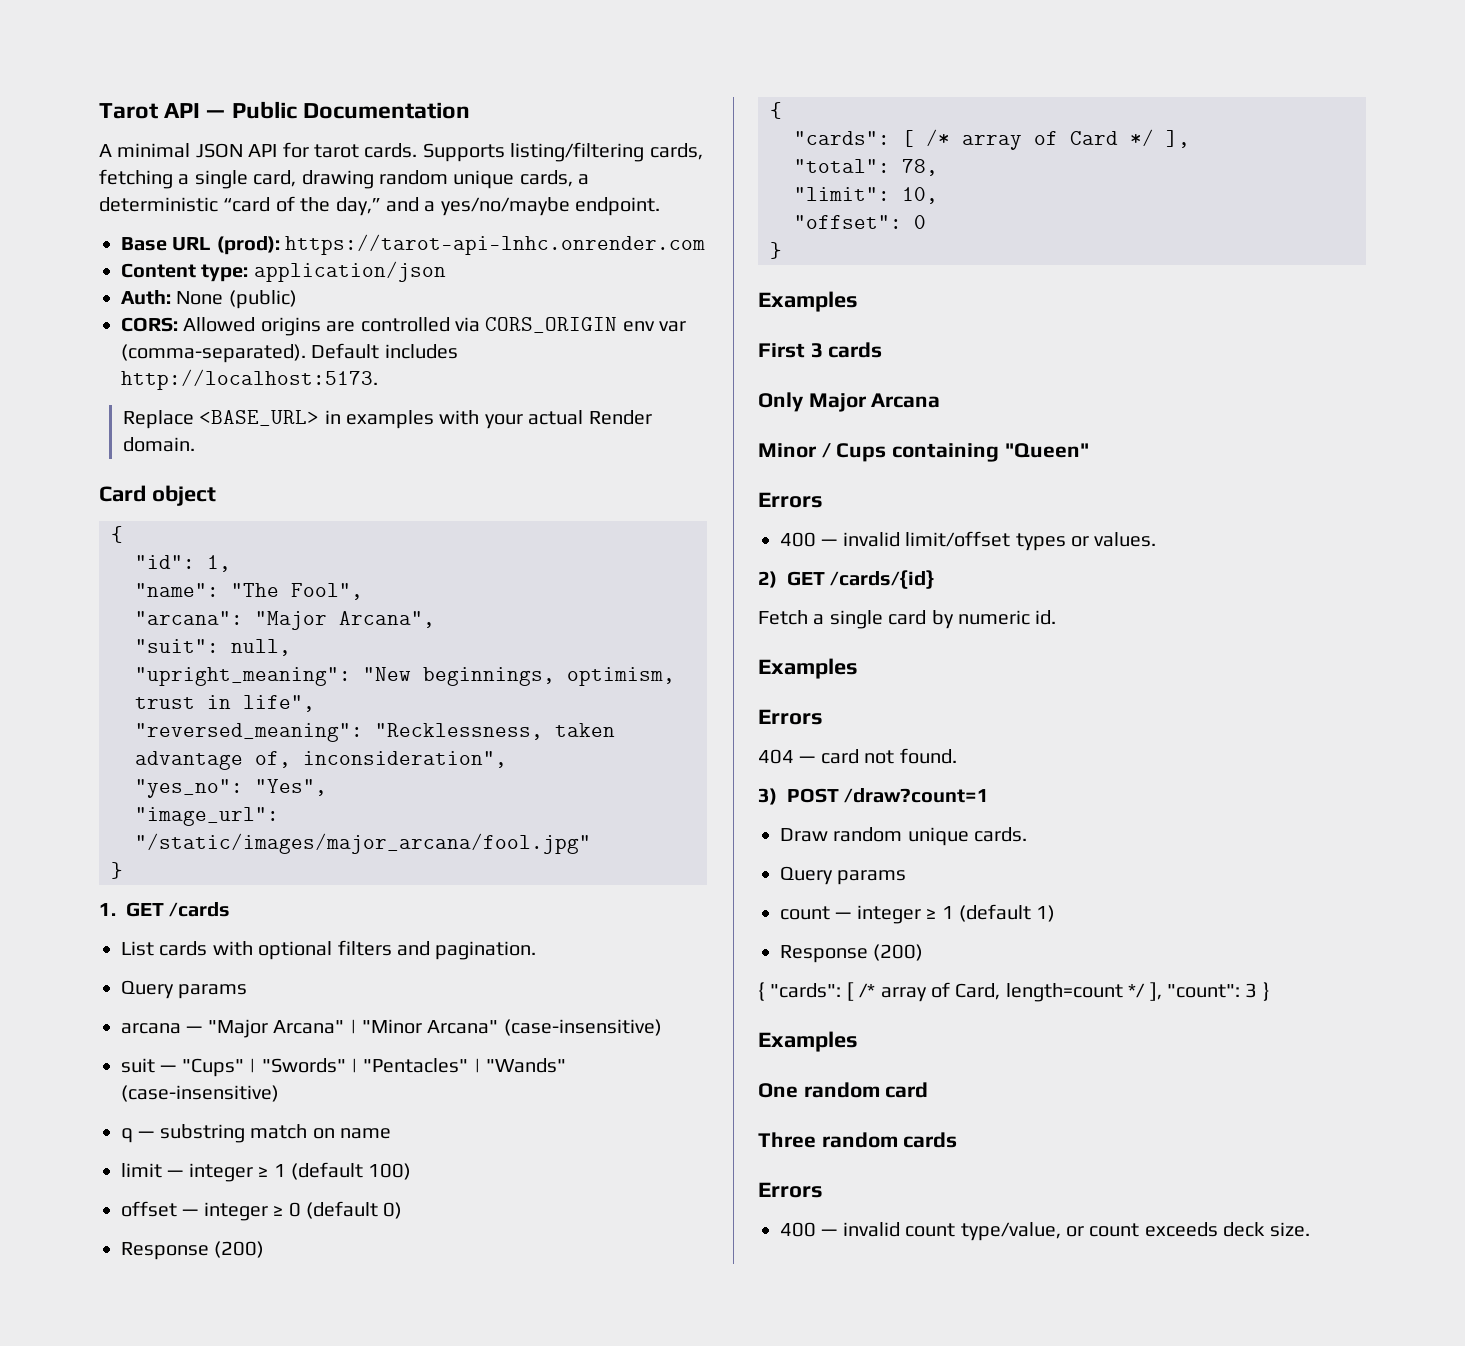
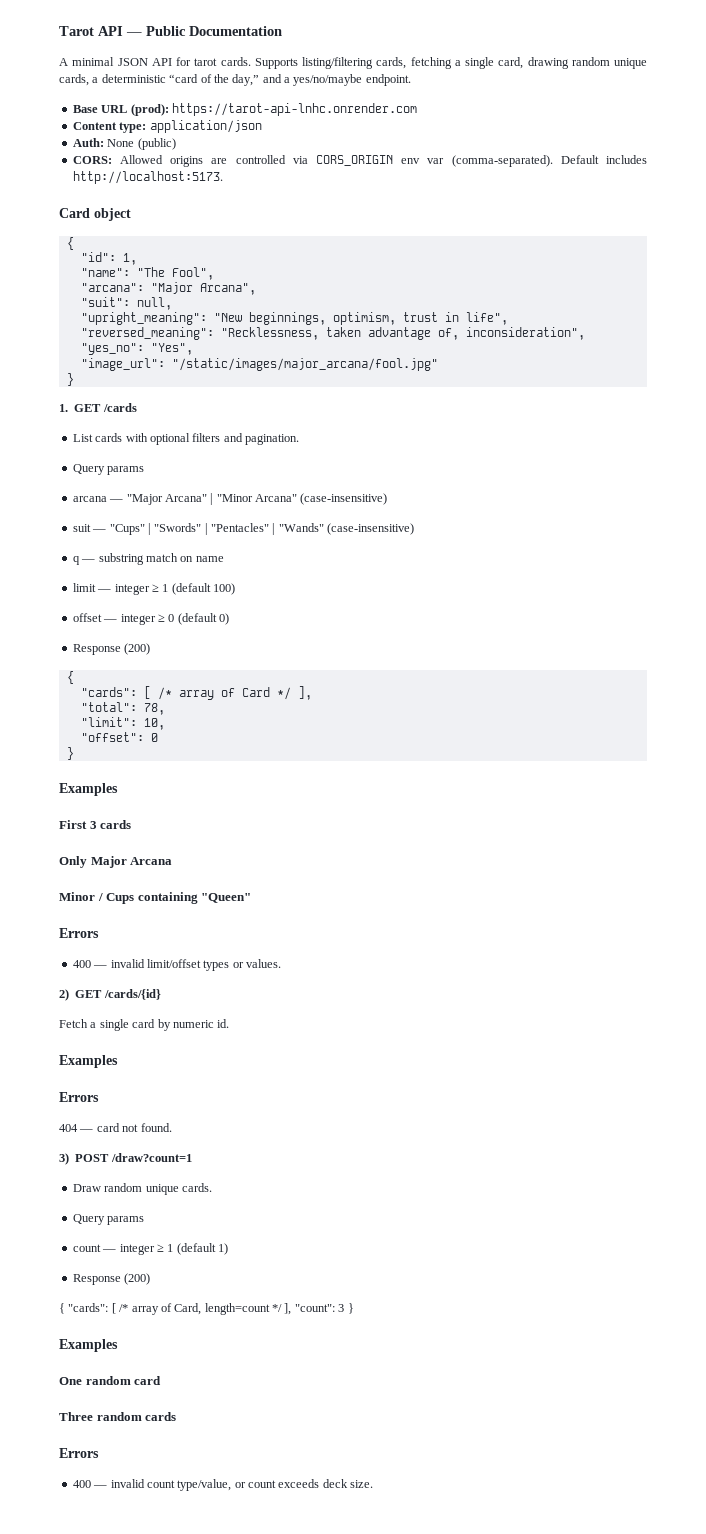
[122,410,652,429] [122,437,195,452] // Replace <BASE_URL> in examples with your actual Render domain. -> (223, 177) none

